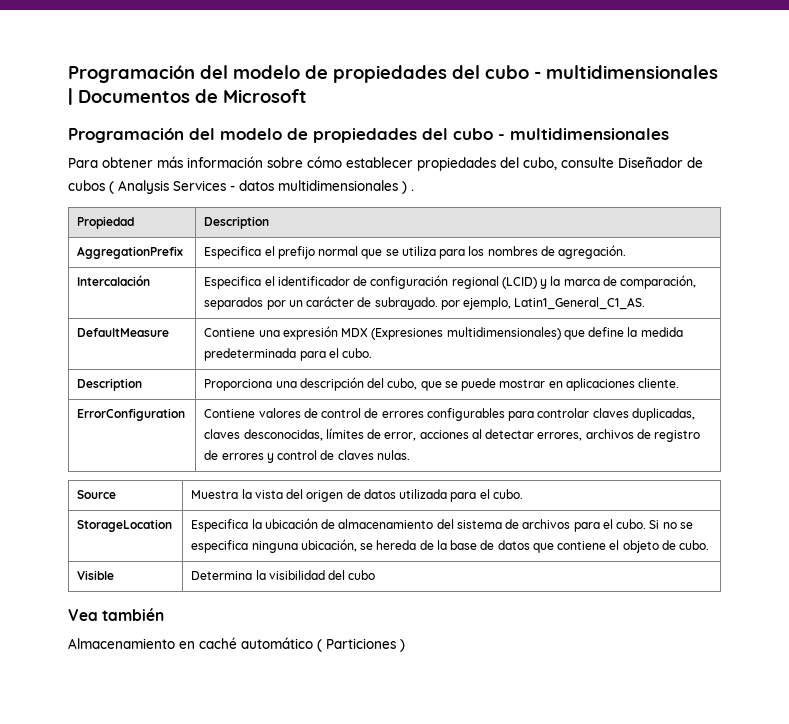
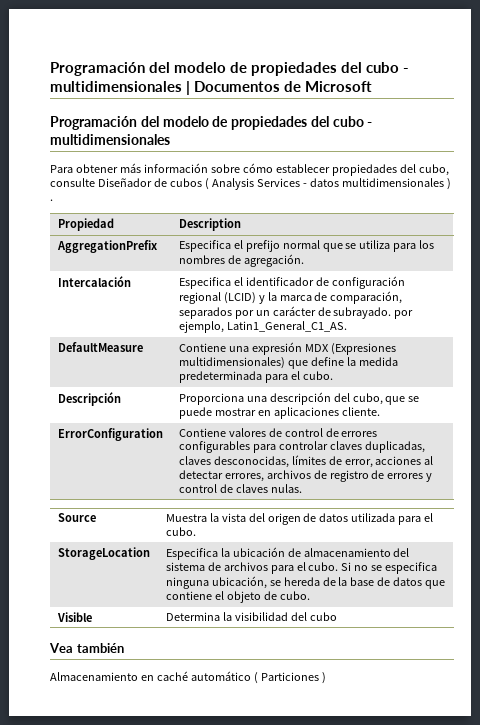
[77,378,143,391] Description -> [57,392,121,406] Descripción

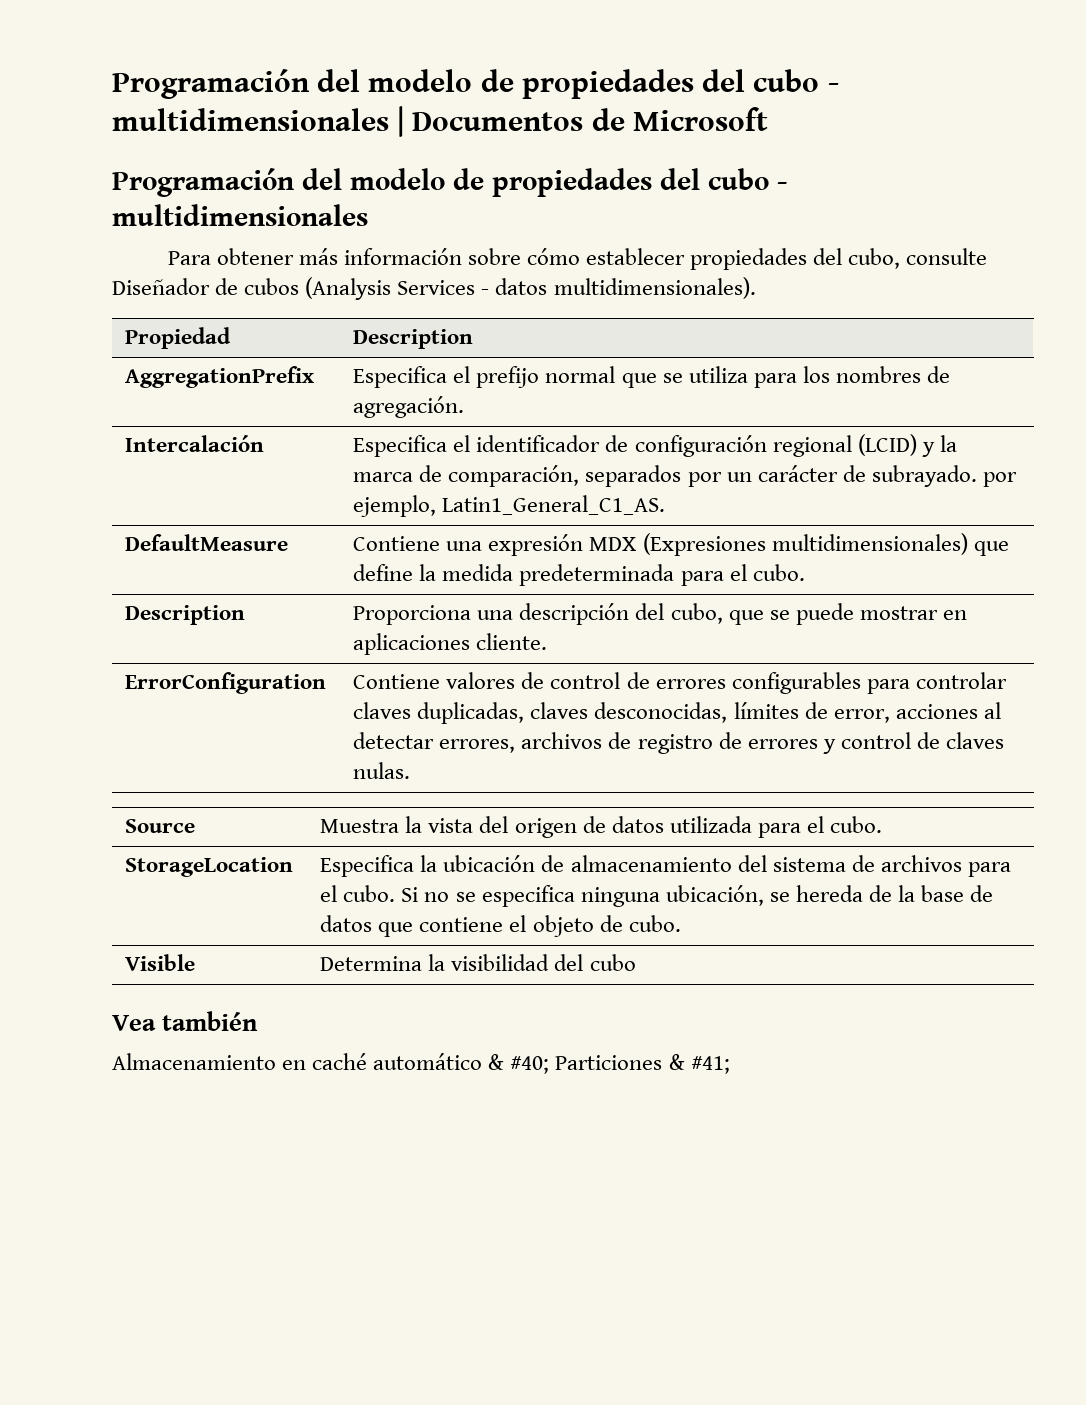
[204,178,254,190] ( Analysis -> [305,277,392,300] (Analysis
[341,178,451,190] [50,199,53,201] multidimensionales ) . -> [553,277,756,299] multidimensionales).
[57,392,121,406] Descripción -> [125,605,246,625] Description
[253,672,326,684] ( Particiones ) -> [488,1054,730,1074] & #40; Particiones & #41;

